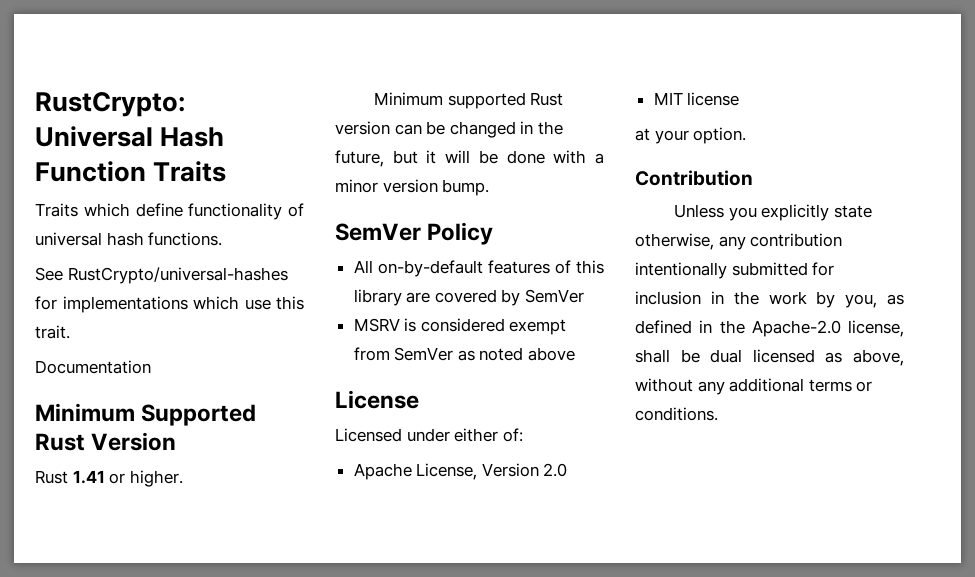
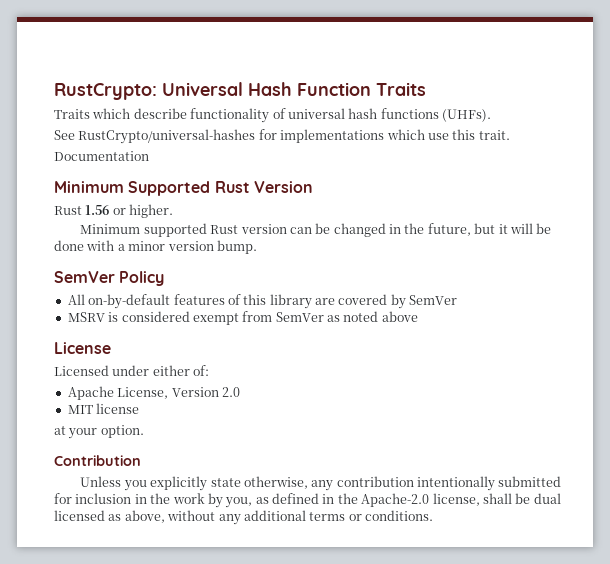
[135,203,183,217] define -> [133,108,187,119] describe
[148,232,223,246] functions. -> [380,108,491,122] functions (UHFs).
[72,470,105,484] 1.41 -> [85,205,110,215] 1.56

